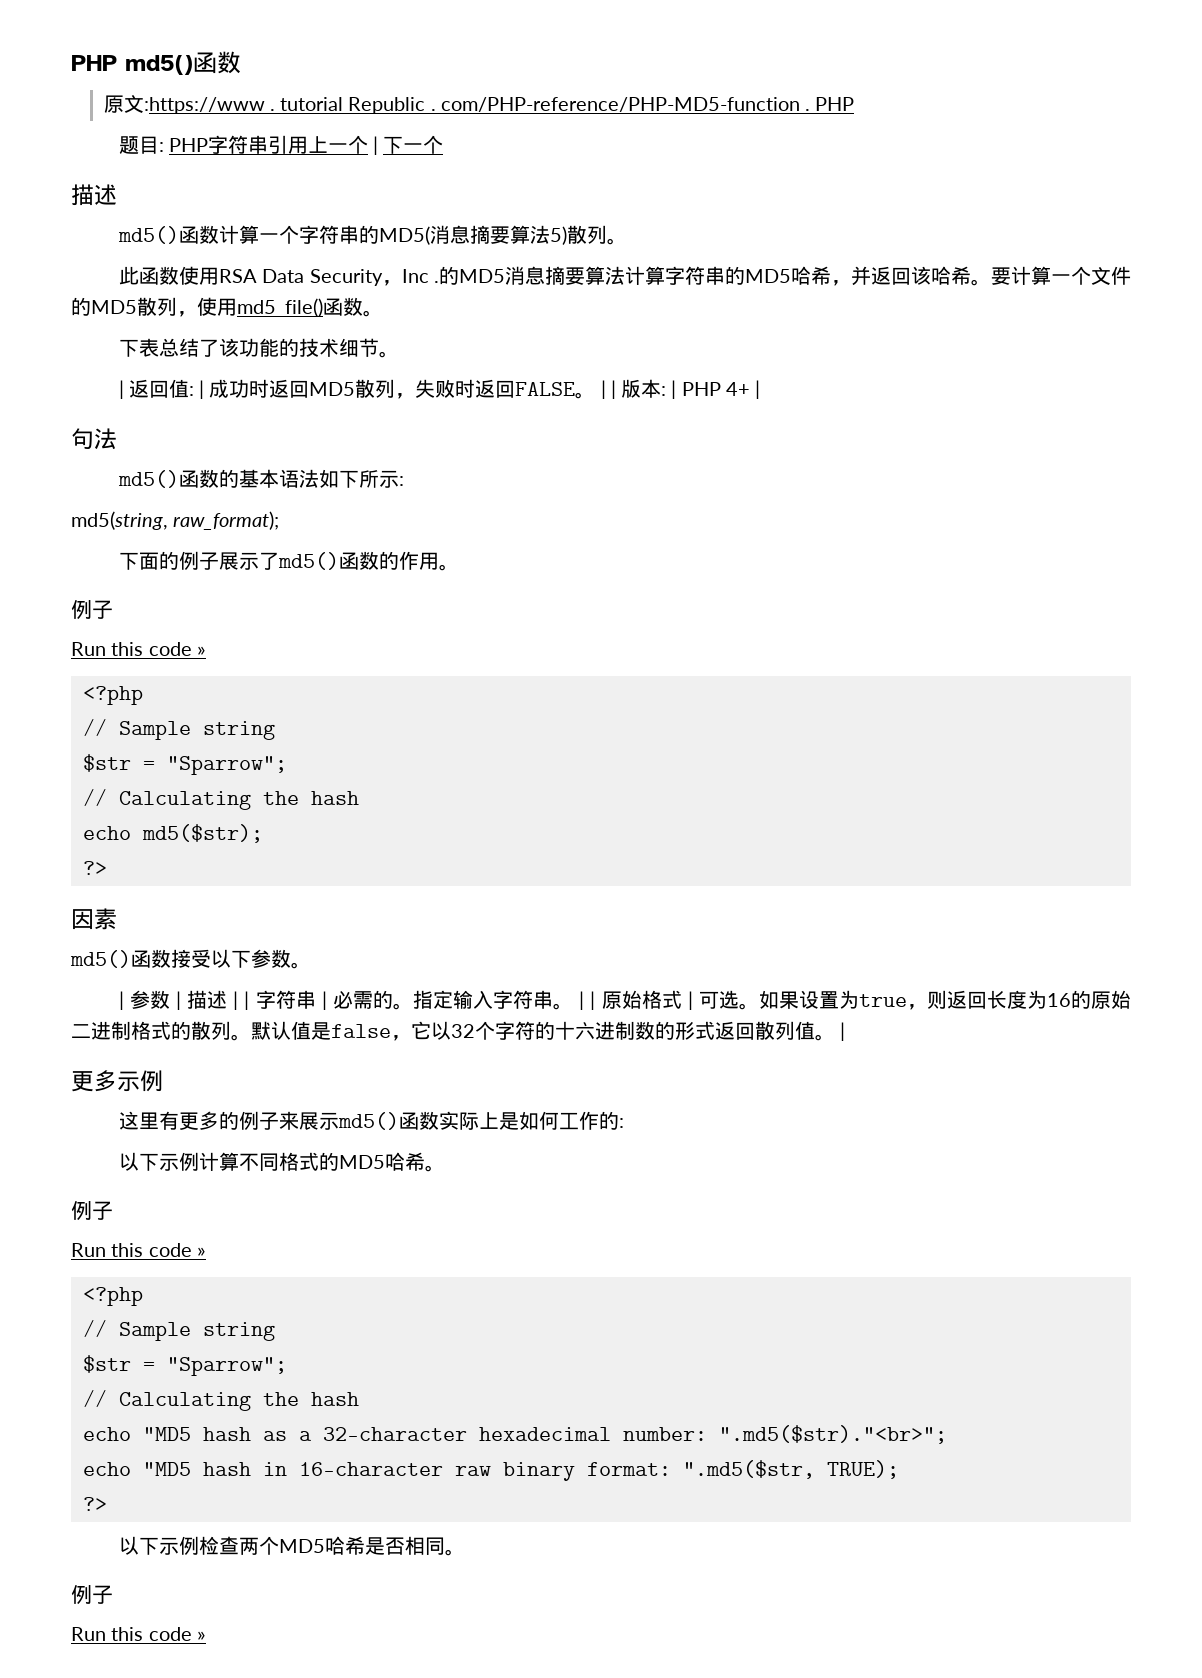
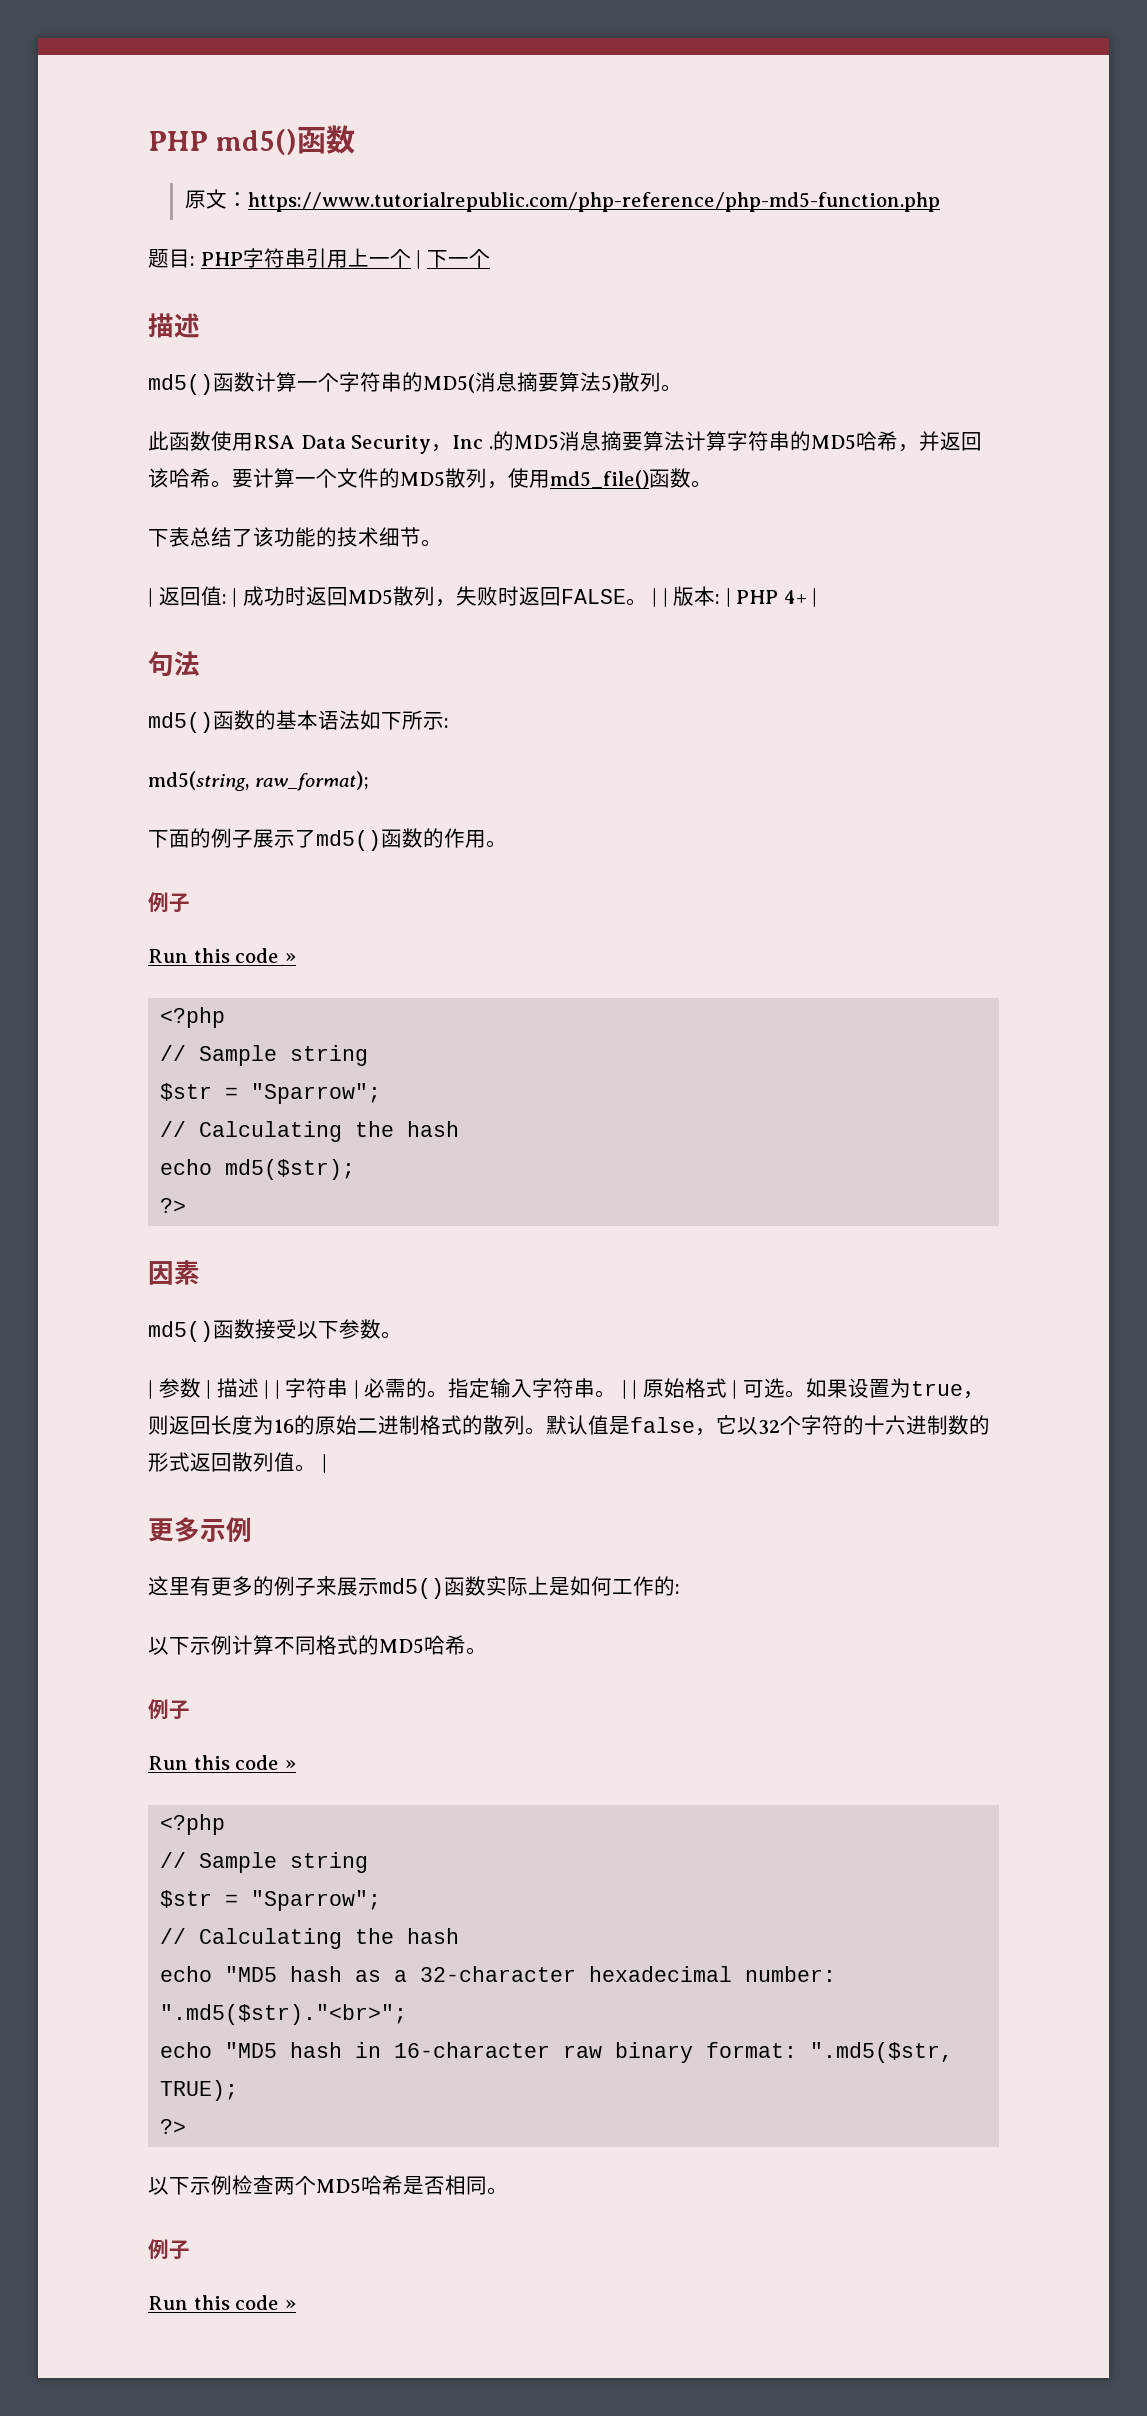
[143,97,855,114] :https://www . tutorial Republic . com/PHP-reference/PHP-MD5-function . PHP -> [226,192,940,212] ：https://www.tutorialrepublic.com/php-reference/php-md5-function.php

